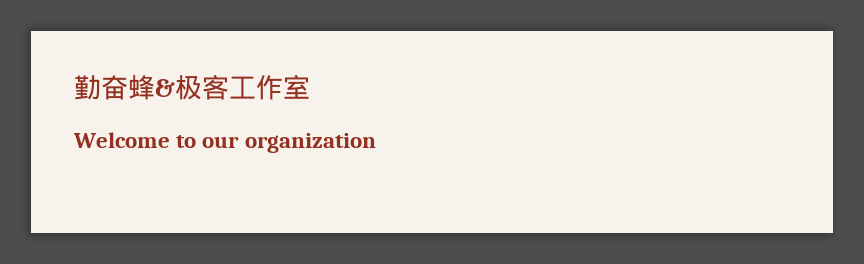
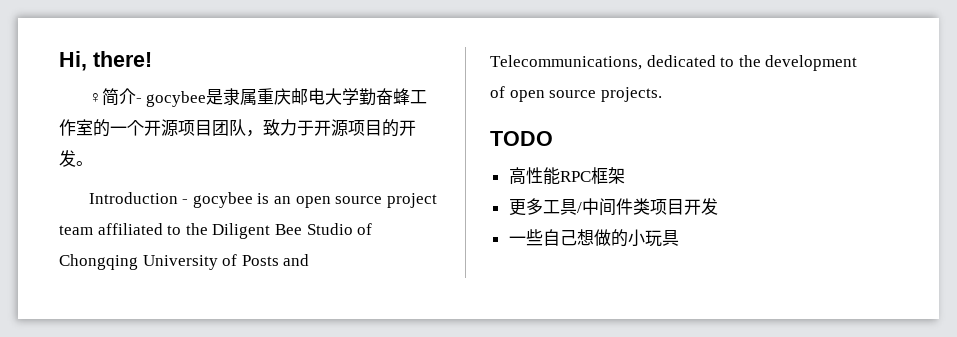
[74,74,310,100] [73,132,376,153] 勤奋蜂&极客工作室 // Welcome to our organization -> [59,51,152,71] [88,88,428,107] [59,119,416,137] [59,150,93,167] [88,192,437,208] [59,223,373,239] [59,254,310,270] [490,55,858,71] [490,86,662,102] [490,131,553,146] [508,167,625,185] [508,198,718,216] [508,229,679,247] Hi, there! // ♀简介- gocybee是隶属重庆邮电大学勤奋蜂工作室的一个开源项目团队，致力于开源项目的开发。 // Introduction - gocybee is an open source project team affiliated to the Diligent Bee Studio of Chongqing University of Posts and Telecommunications, dedicated to the development of open source projects. // TODO // 高性能RPC框架 // 更多工具/中间件类项目开发 // 一些自己想做的小玩具

